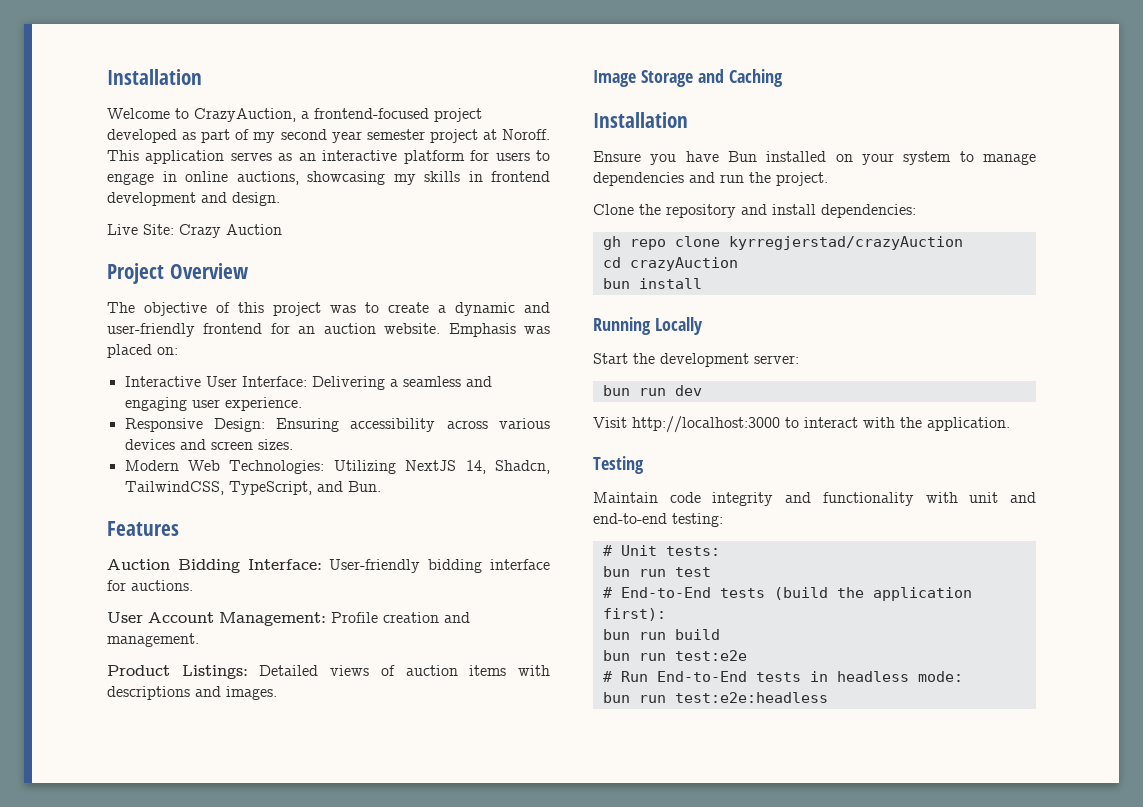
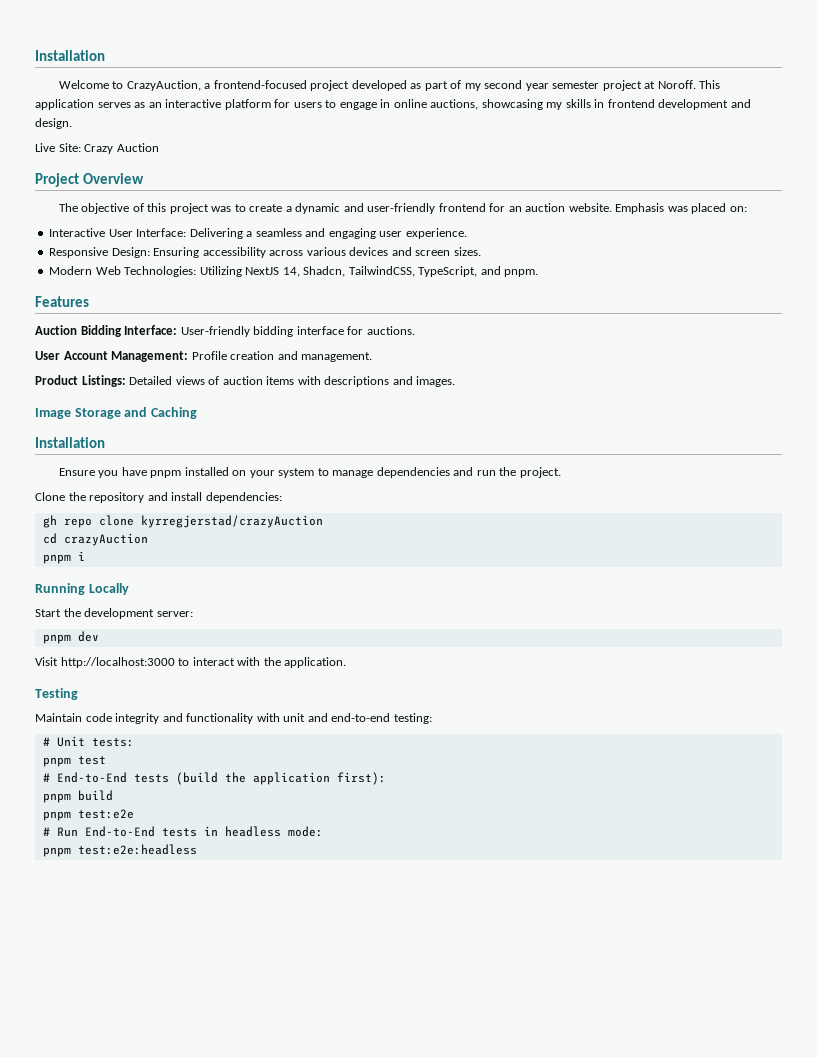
[347,481,381,492] Bun. -> [504,269,539,277] pnpm.
[728,151,757,162] Bun -> [150,470,182,478] pnpm
[602,278,702,289] bun install -> [42,551,85,564] pnpm i
[602,385,666,396] bun run -> [42,634,71,644] pnpm
[602,566,666,577] bun run -> [42,757,71,767] pnpm
[602,629,666,640] bun run -> [42,793,71,803] pnpm
[602,650,666,661] bun run -> [42,811,71,821] pnpm
[602,692,666,703] bun run -> [42,847,71,857] pnpm

